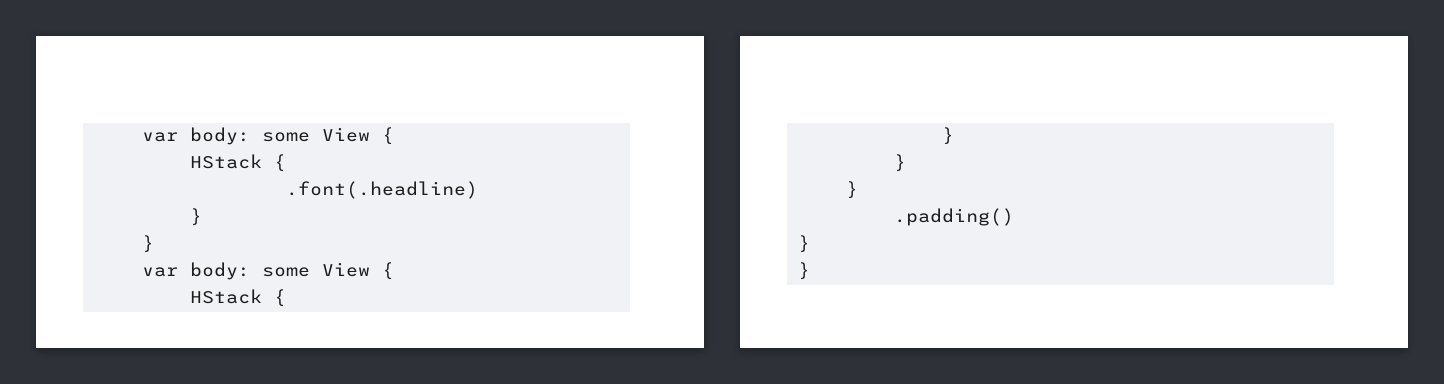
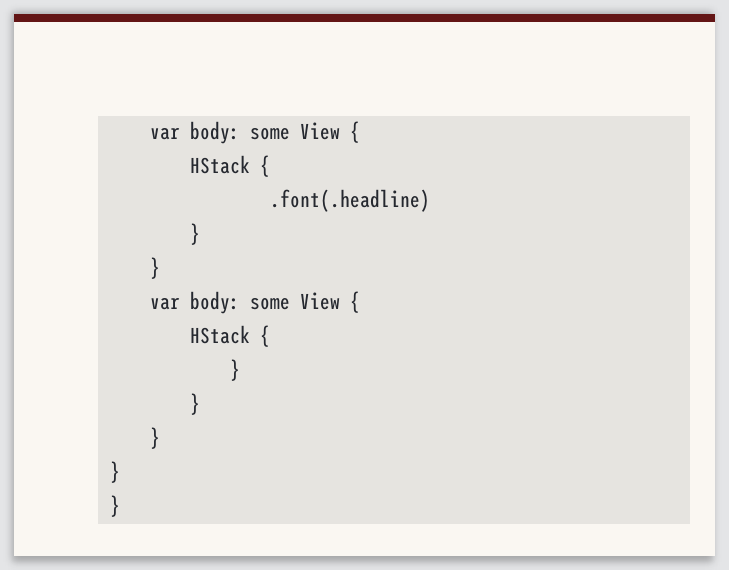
[893,208,1014,226] // .padding() -> (161, 438) none

